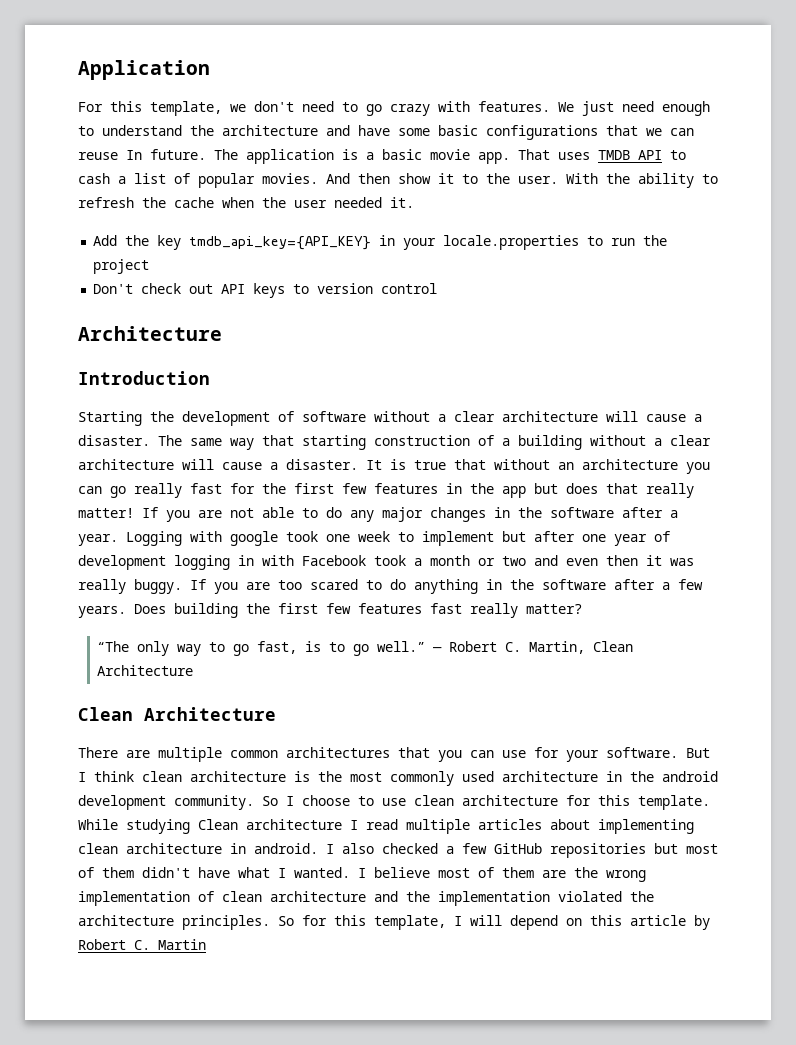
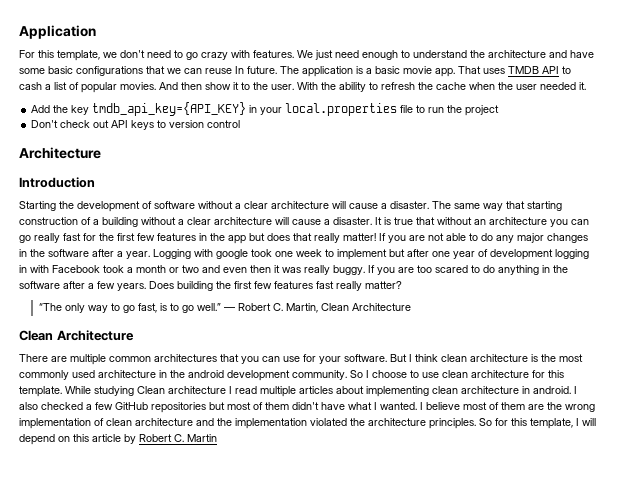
[443,235,580,250] locale.properties -> [285,103,414,116] local.properties file

